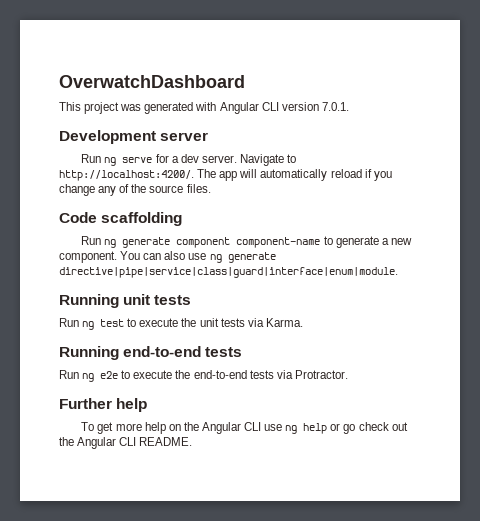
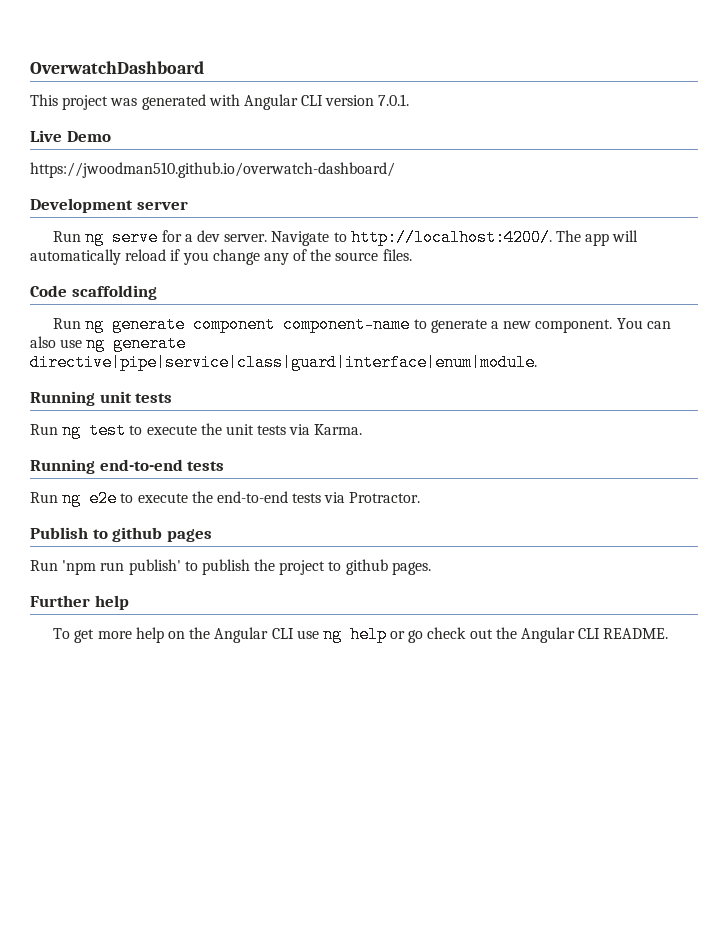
(349, 106) none -> [30,130,111,142] [30,162,395,178] // Live Demo // https://jwoodman510.github.io/overwatch-dashboard/
(348, 374) none -> [30,527,212,542] [30,559,431,575] // Publish to github pages // Run 'npm run publish' to publish the project to github pages.

